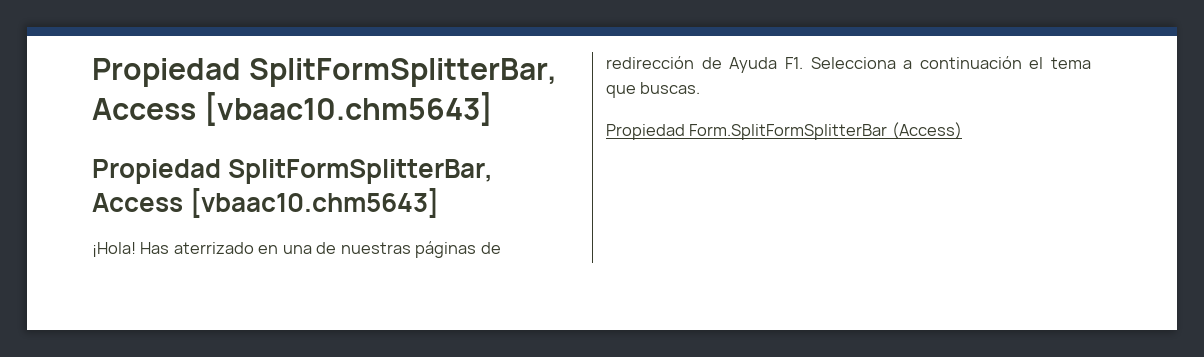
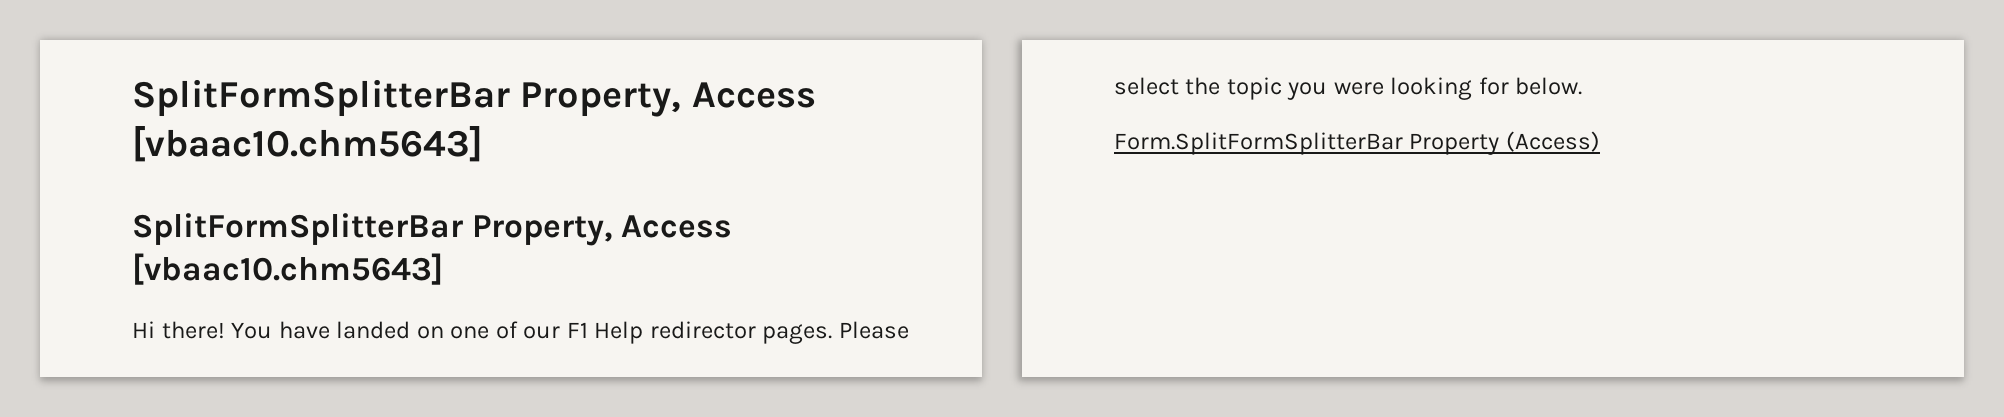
[92,58,558,87] [92,92,494,126] [92,159,494,184] [92,188,440,218] [92,241,501,258] [606,56,1091,73] [606,82,701,98] [606,124,888,140] Propiedad SplitFormSplitterBar, Access [vbaac10.chm5643] // Propiedad SplitFormSplitterBar, Access [vbaac10.chm5643] // ¡Hola! Has aterrizado en una de nuestras páginas de redirección de Ayuda F1. Selecciona a continuación el tema que buscas. // Propiedad Form.SplitFormSplitterBar -> [132,79,816,117] [132,126,483,162] [132,213,733,246] [132,253,443,285] [132,321,910,344] [1114,77,1583,100] [1114,132,1500,155] SplitFormSplitterBar Property, Access [vbaac10.chm5643] // SplitFormSplitterBar Property, Access [vbaac10.chm5643] // Hi there! You have landed on one of our F1 Help redirector pages. Please select the topic you were looking for below. // Form.SplitFormSplitterBar Property

